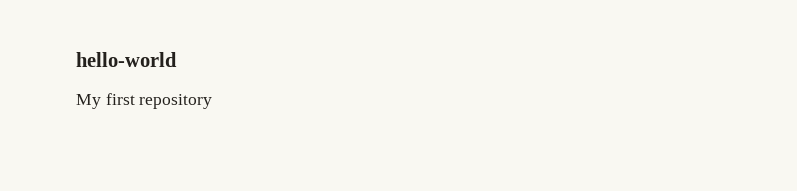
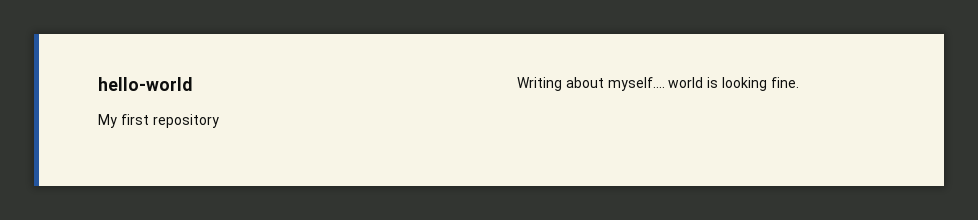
(213, 101) none -> [517,77,799,91] // Writing about myself.... world is looking fine.

